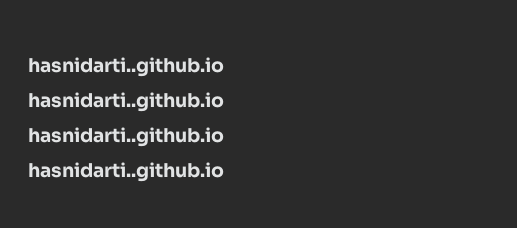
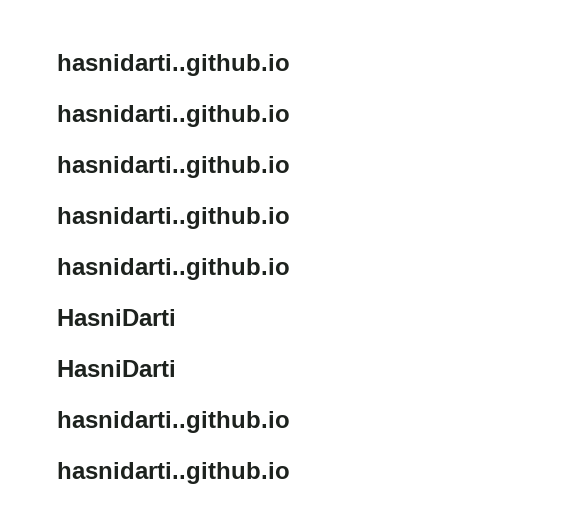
[28,57,224,77] [28,92,224,112] [28,127,224,147] [28,162,224,182] hasnidarti..github.io // hasnidarti..github.io // hasnidarti..github.io // hasnidarti..github.io -> [57,54,290,76] [57,105,290,127] [57,156,290,178] [57,207,290,229] [57,258,290,280] [57,309,176,326] [57,360,176,377] [57,411,290,433] [57,462,290,484] hasnidarti..github.io // hasnidarti..github.io // hasnidarti..github.io // hasnidarti..github.io // hasnidarti..github.io // HasniDarti // HasniDarti // hasnidarti..github.io // hasnidarti..github.io

